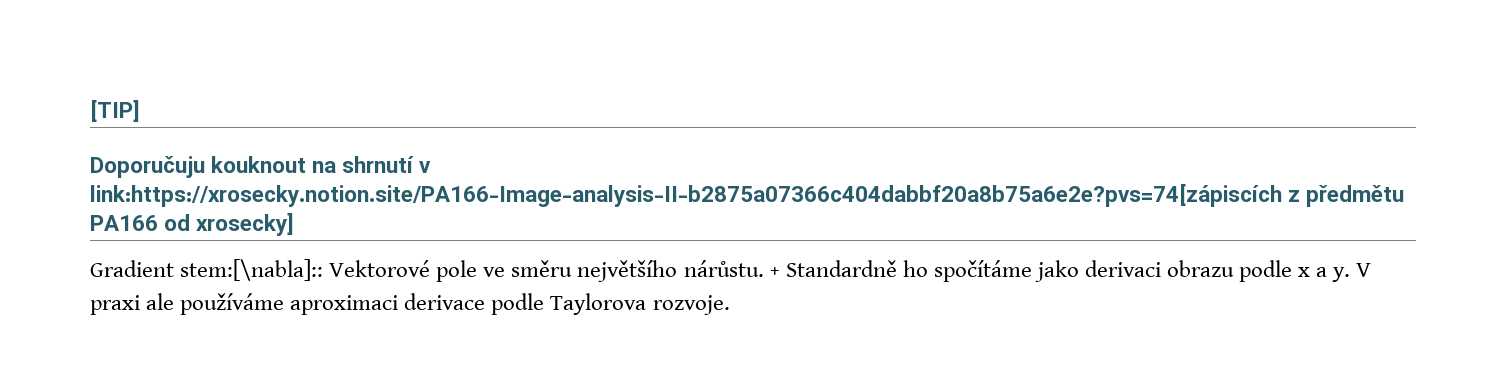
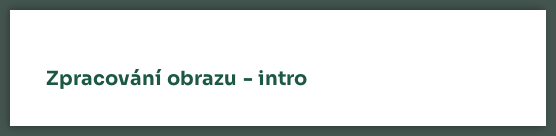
[90,100,140,122] [90,156,432,178] [90,184,1405,207] [90,213,295,236] [90,259,1372,282] [90,293,730,315] [TIP] // Doporučuju kouknout na shrnutí v link:https://xrosecky.notion.site/PA166-Image-analysis-II-b2875a07366c404dabbf20a8b75a6e2e?pvs=74[zápiscích z předmětu PA166 od xrosecky] // Gradient stem:[\nabla]:: Vektorové pole ve směru největšího nárůstu. + Standardně ho spočítáme jako derivaci obrazu podle x a y. V praxi ale používáme aproximaci derivace podle Taylorova rozvoje. -> [46,69,307,89] Zpracování obrazu - intro

